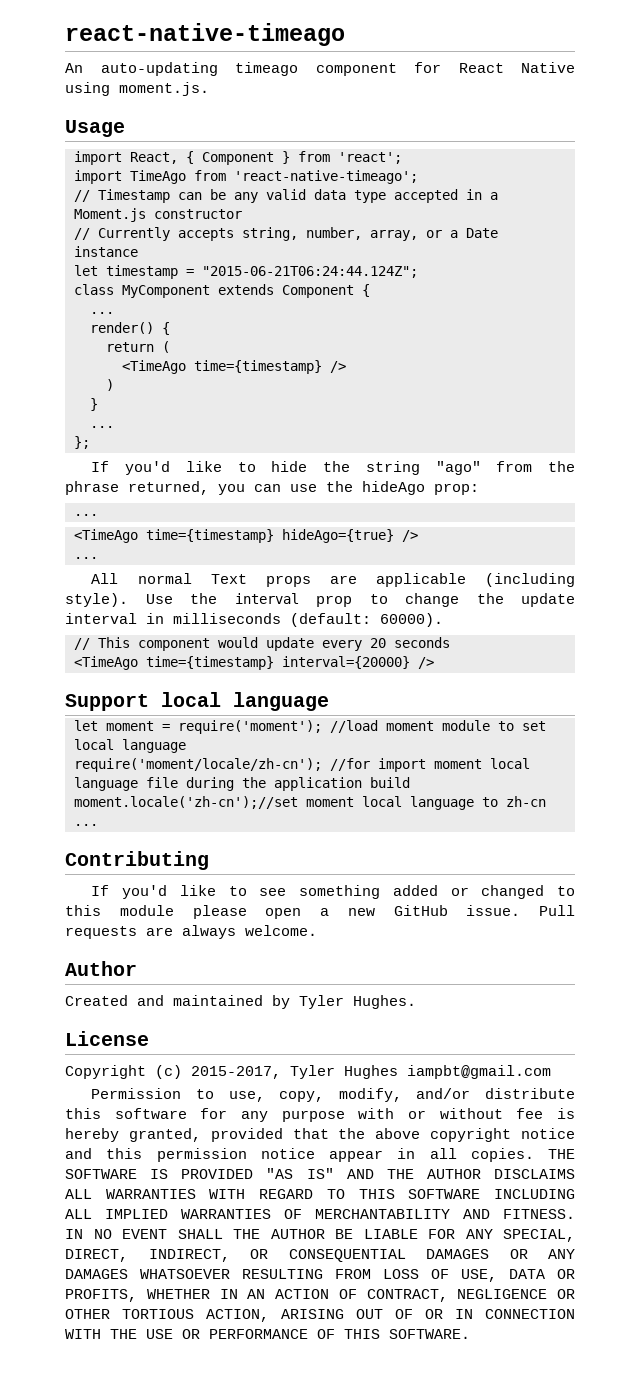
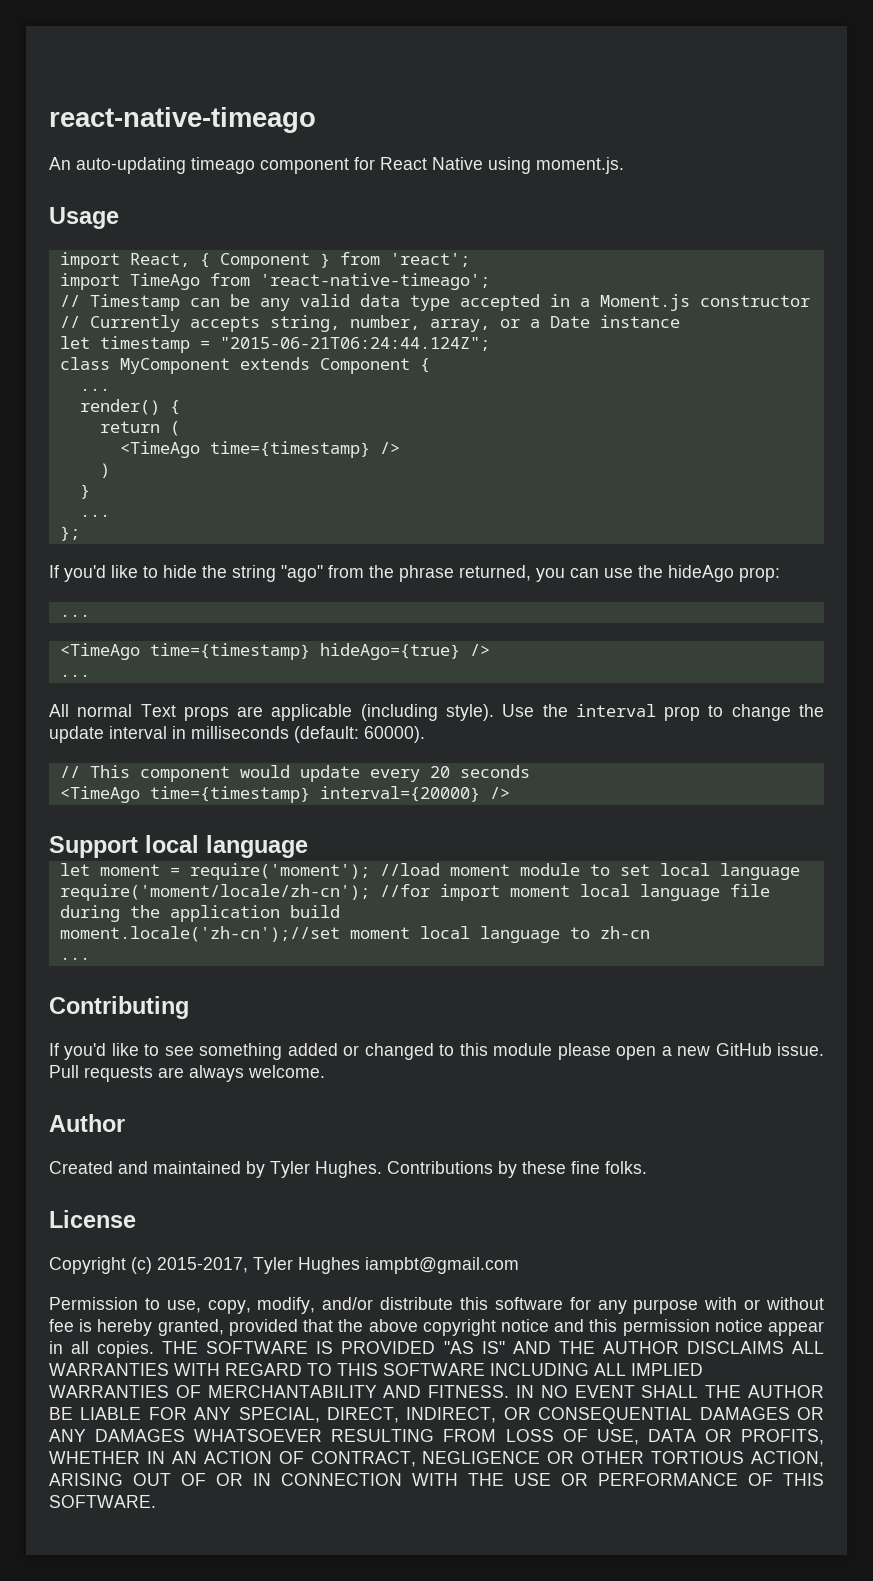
(416, 1002) none -> [387,1161,647,1178] Contributions by these fine folks.

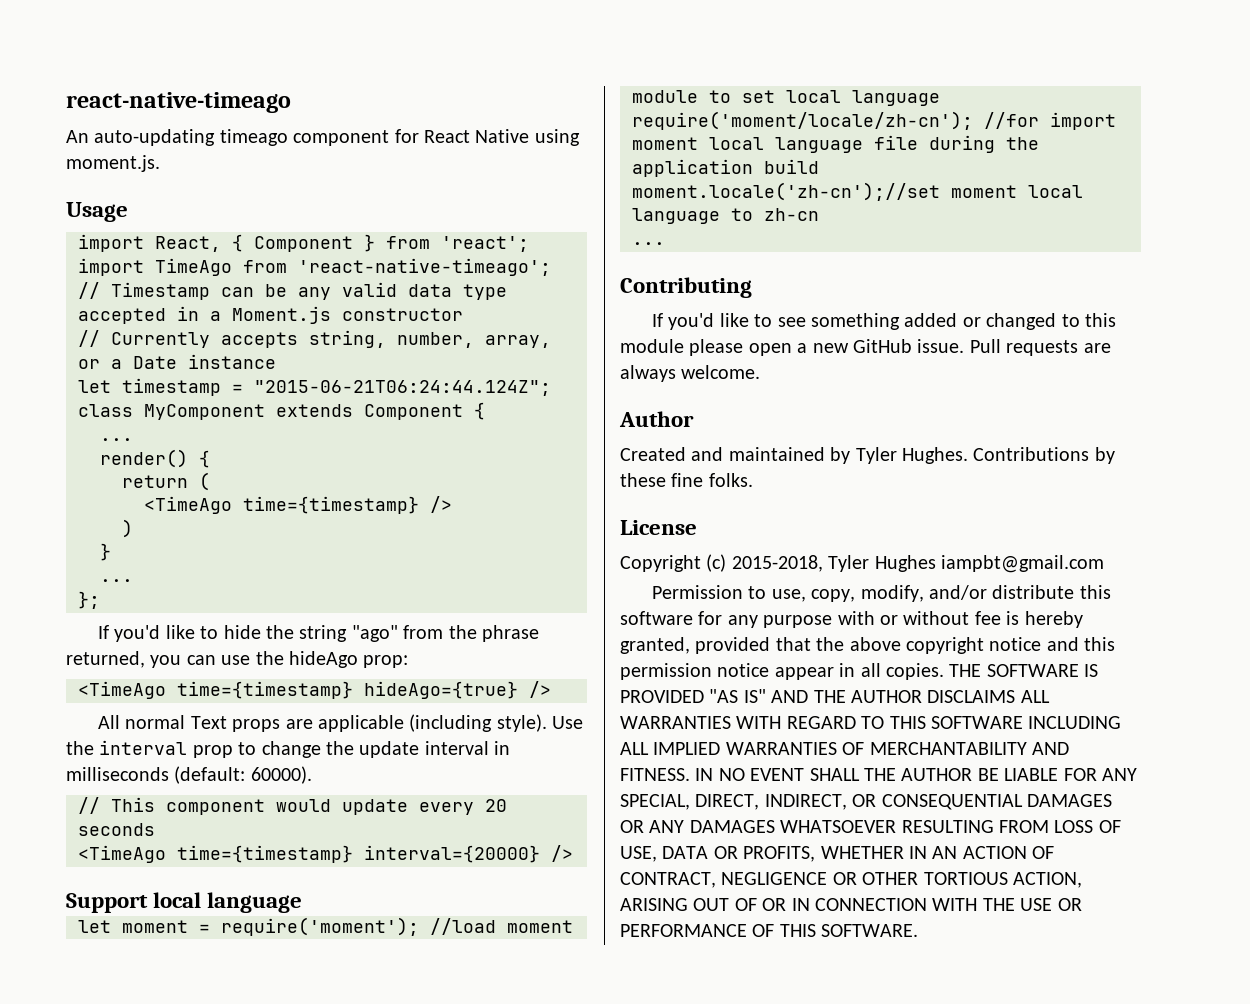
[59,614,90,617] // ... -> (409, 661) none
[59,674,90,677] // ... -> (551, 689) none
[157,1257,248,1273] 2015-2017, -> [731,555,823,572] 2015-2018,

